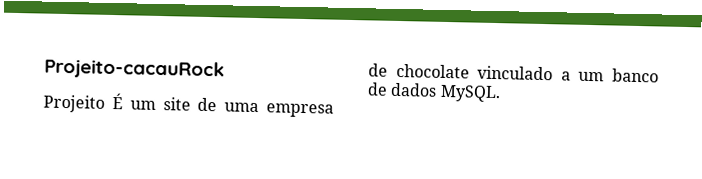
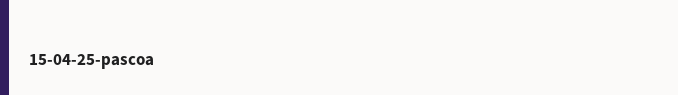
[44,58,225,81] [43,92,334,118] [368,63,659,83] [367,82,501,103] Projeito-cacauRock // Projeito É um site de uma empresa de chocolate vinculado a um banco de dados MySQL. -> [29,54,154,69] 15-04-25-pascoa

